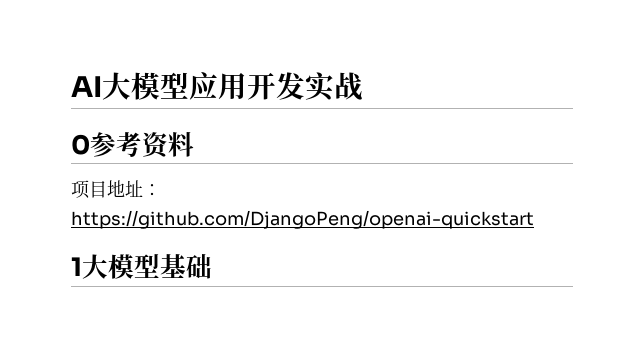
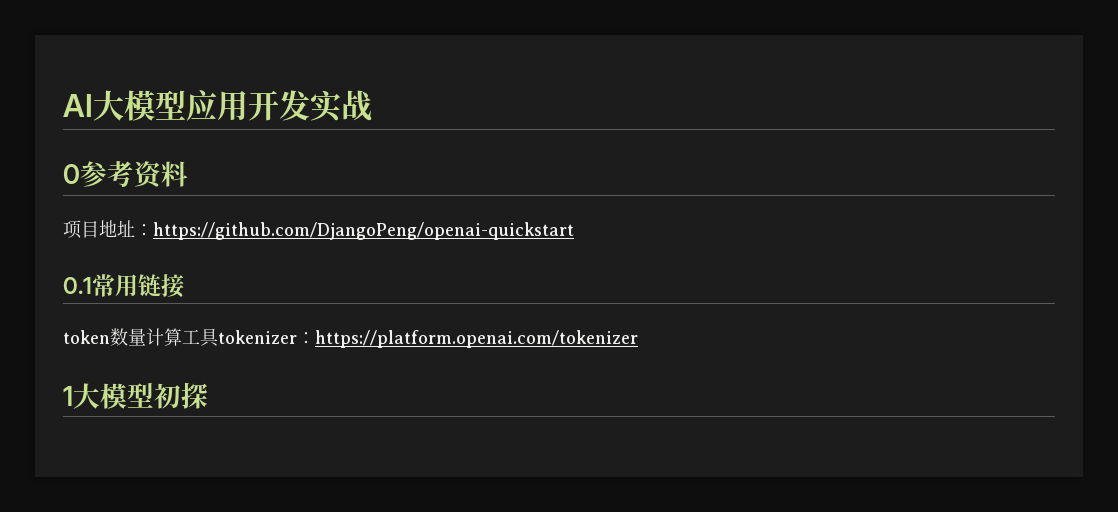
(534, 219) none -> [63,274,184,298] [63,328,638,348] // 0.1常用链接 // token数量计算工具tokenizer：https://platform.openai.com/tokenizer
[160,254,212,279] 基础 -> [154,382,208,409] 初探

